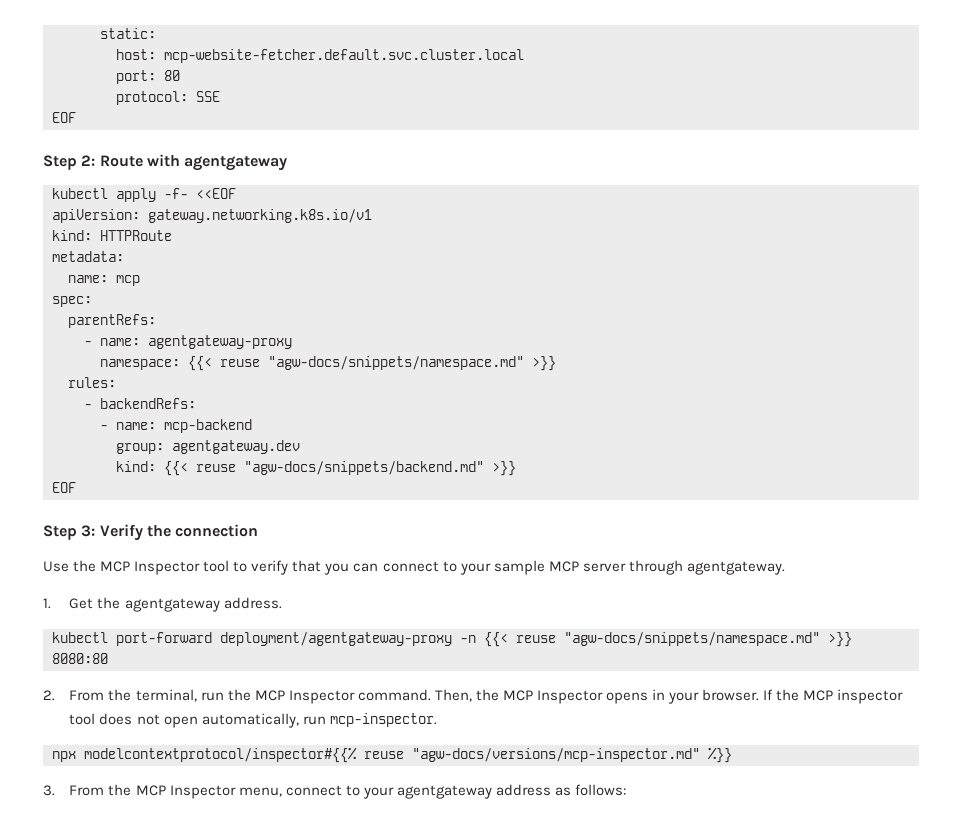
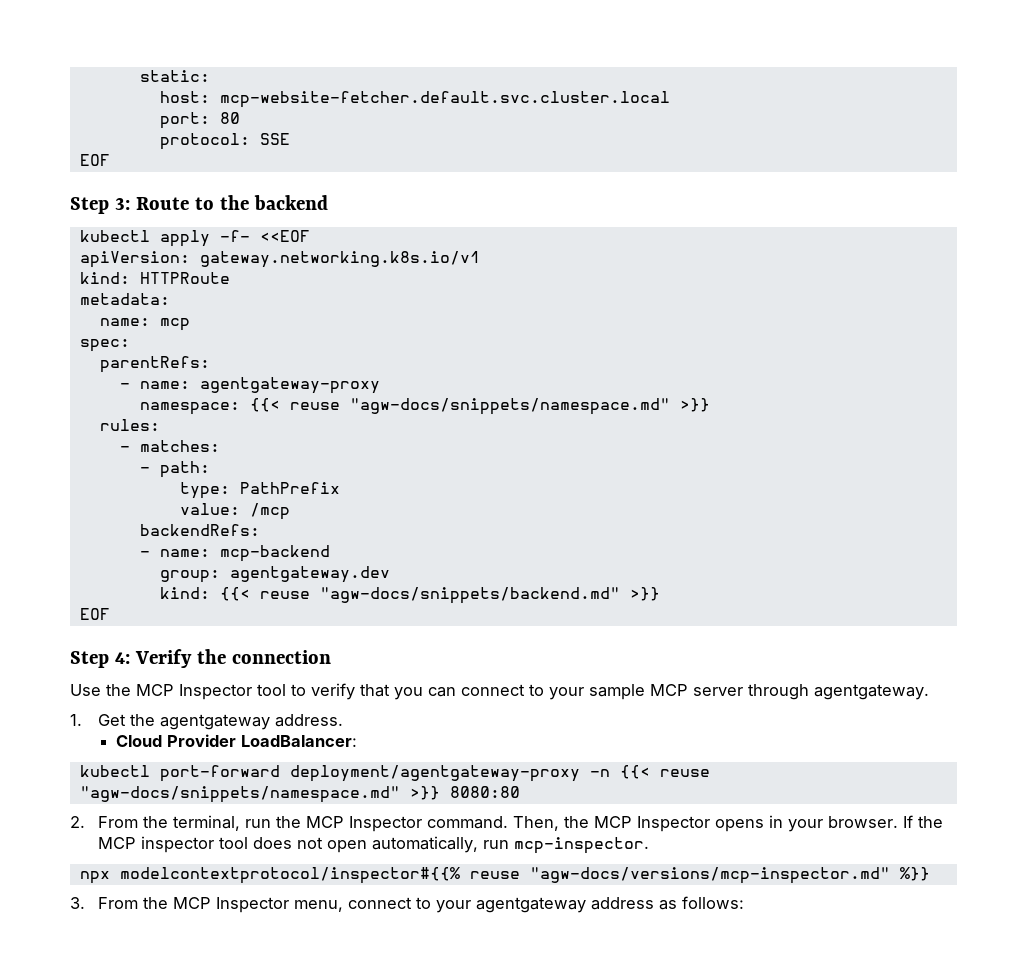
[81,154,288,171] 2: Route with agentgateway -> [114,195,328,210] 3: Route to the backend
(92, 406) none -> [139,440,220,452] [139,461,210,478] [179,482,340,499] [179,503,290,520] matches: // - path: // type: PathPrefix // value: /mcp //
[81,525,96,537] 3: -> [114,652,130,664] 4:
(282, 603) none -> [115,734,357,747] // Cloud Provider LoadBalancer:

